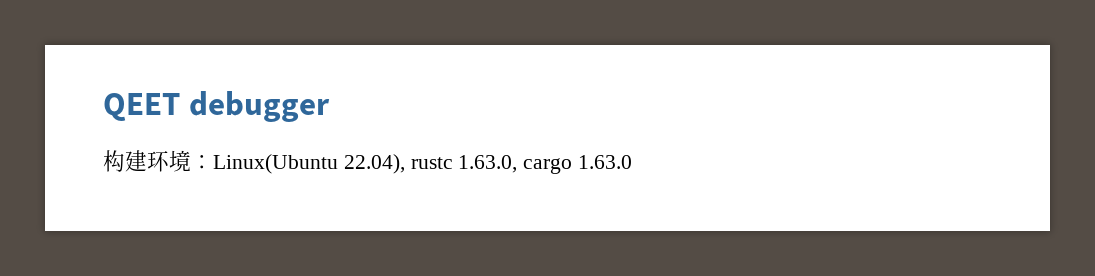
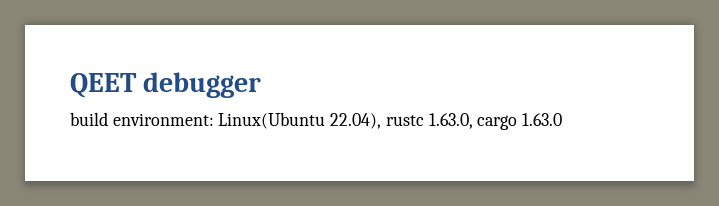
[103,150,213,172] 构建环境： -> [70,112,214,126] build environment:

